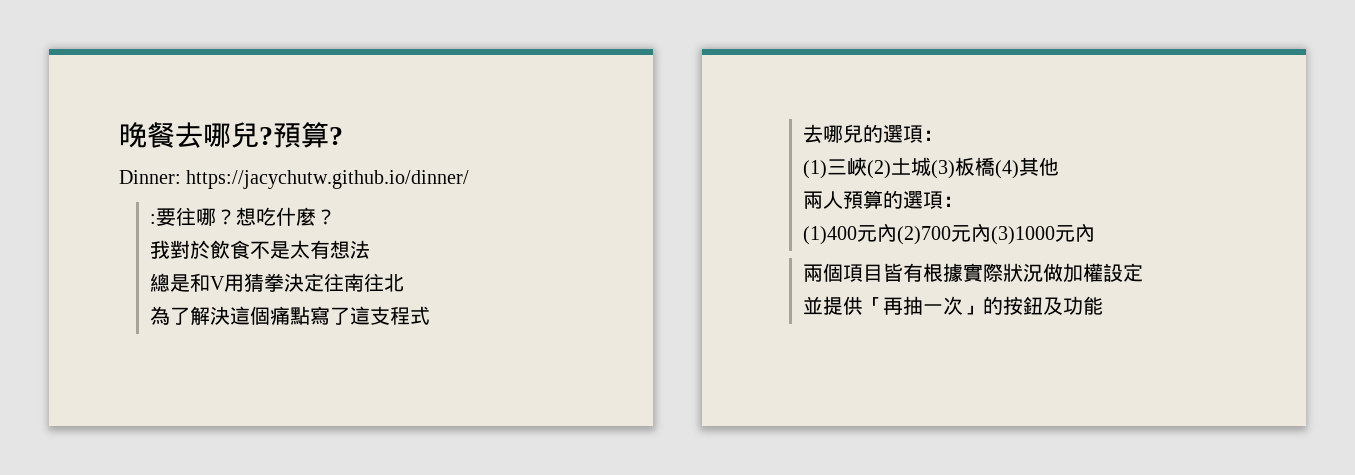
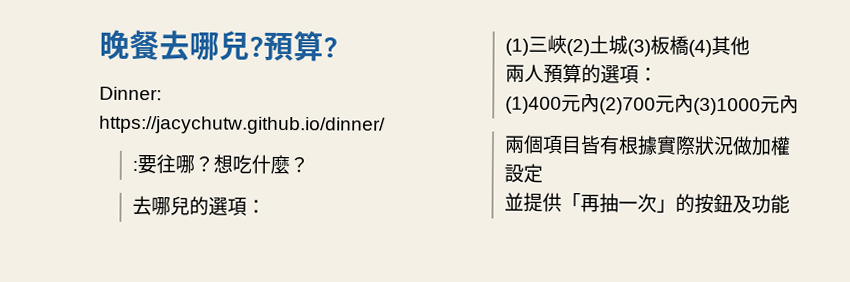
[150,240,371,259] [150,273,405,292] [150,306,431,325] // 我對於飲食不是太有想法 // 總是和V用猜拳決定往南往北 // 為了解決這個痛點寫了這支程式 -> (309, 165) none

